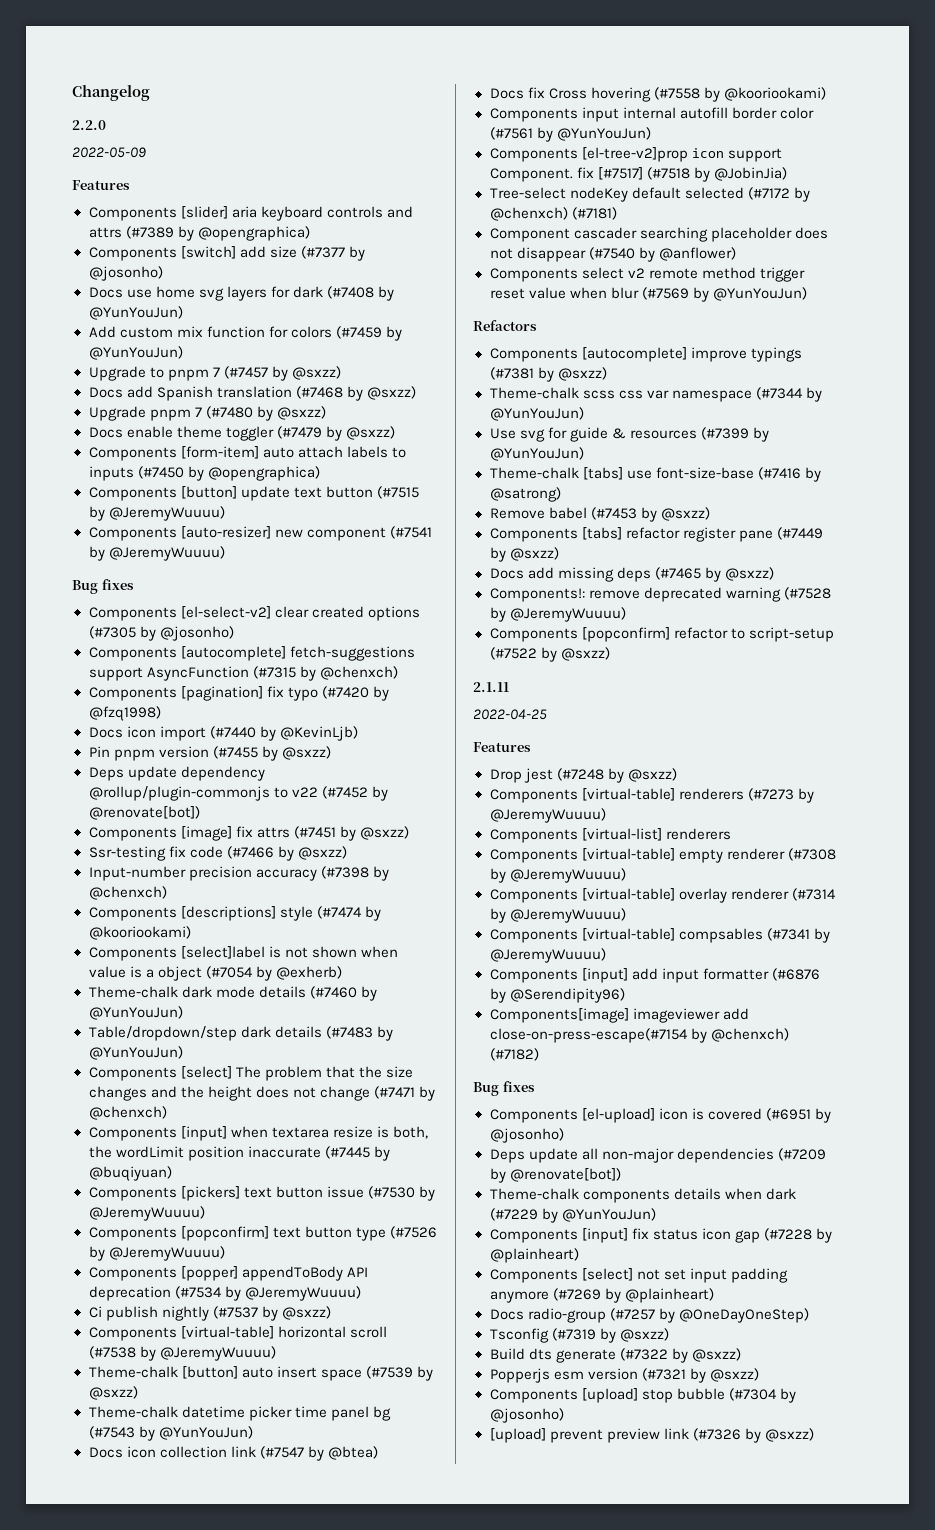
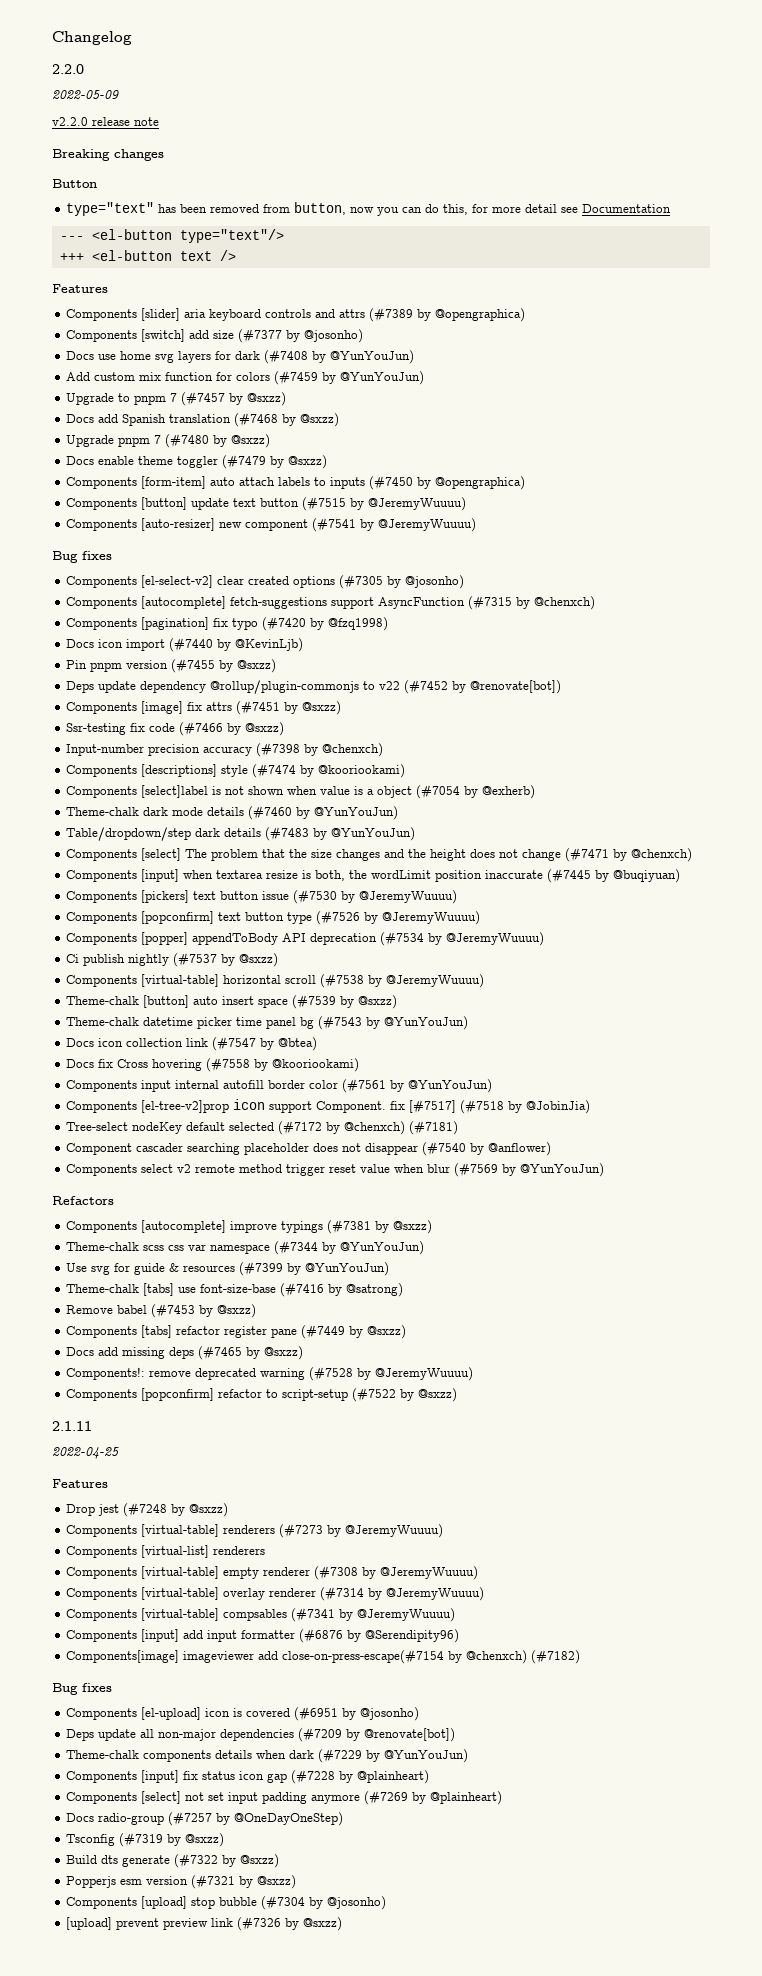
(146, 152) none -> [52,117,159,126] [52,149,164,161] [52,179,97,188] [66,202,672,216] [59,229,284,243] [59,250,236,261] // v2.2.0 release note // Breaking changes // Button // type="text" has been removed from button, now you can do this, for more detail see Documentation // --- <el-button type="text"/> // +++ <el-button text />

